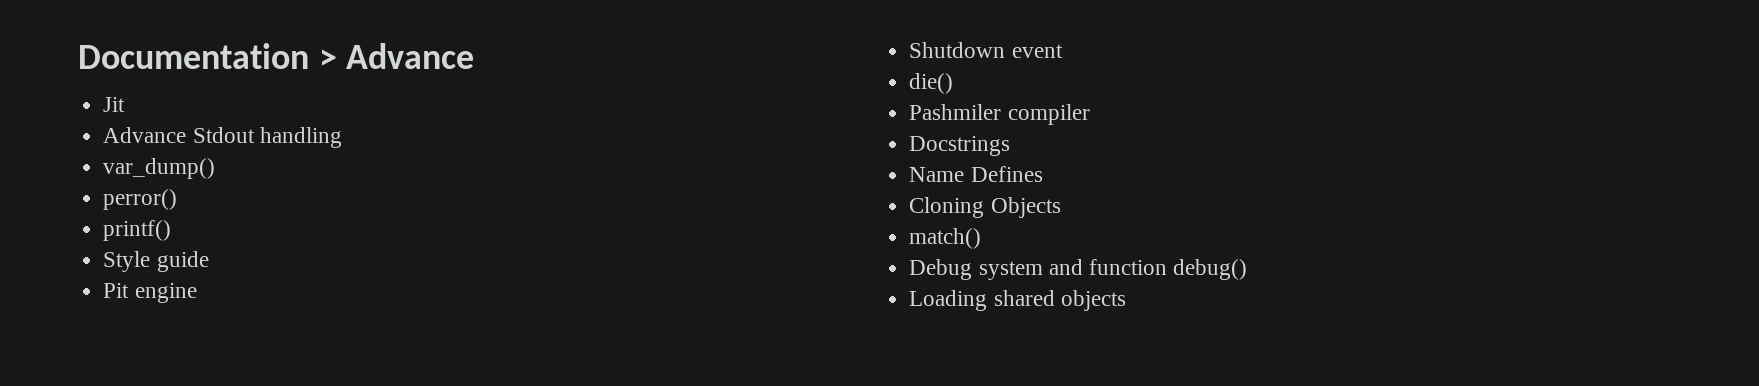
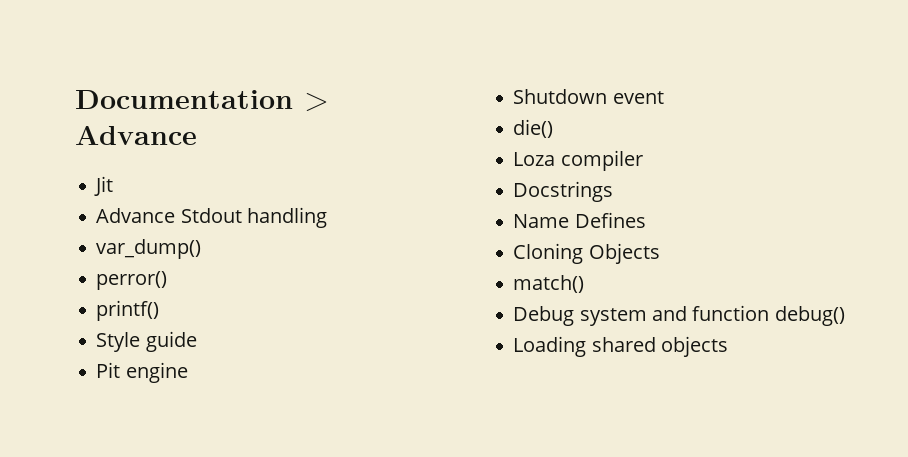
[909,104,1002,120] Pashmiler -> [513,152,556,166] Loza

